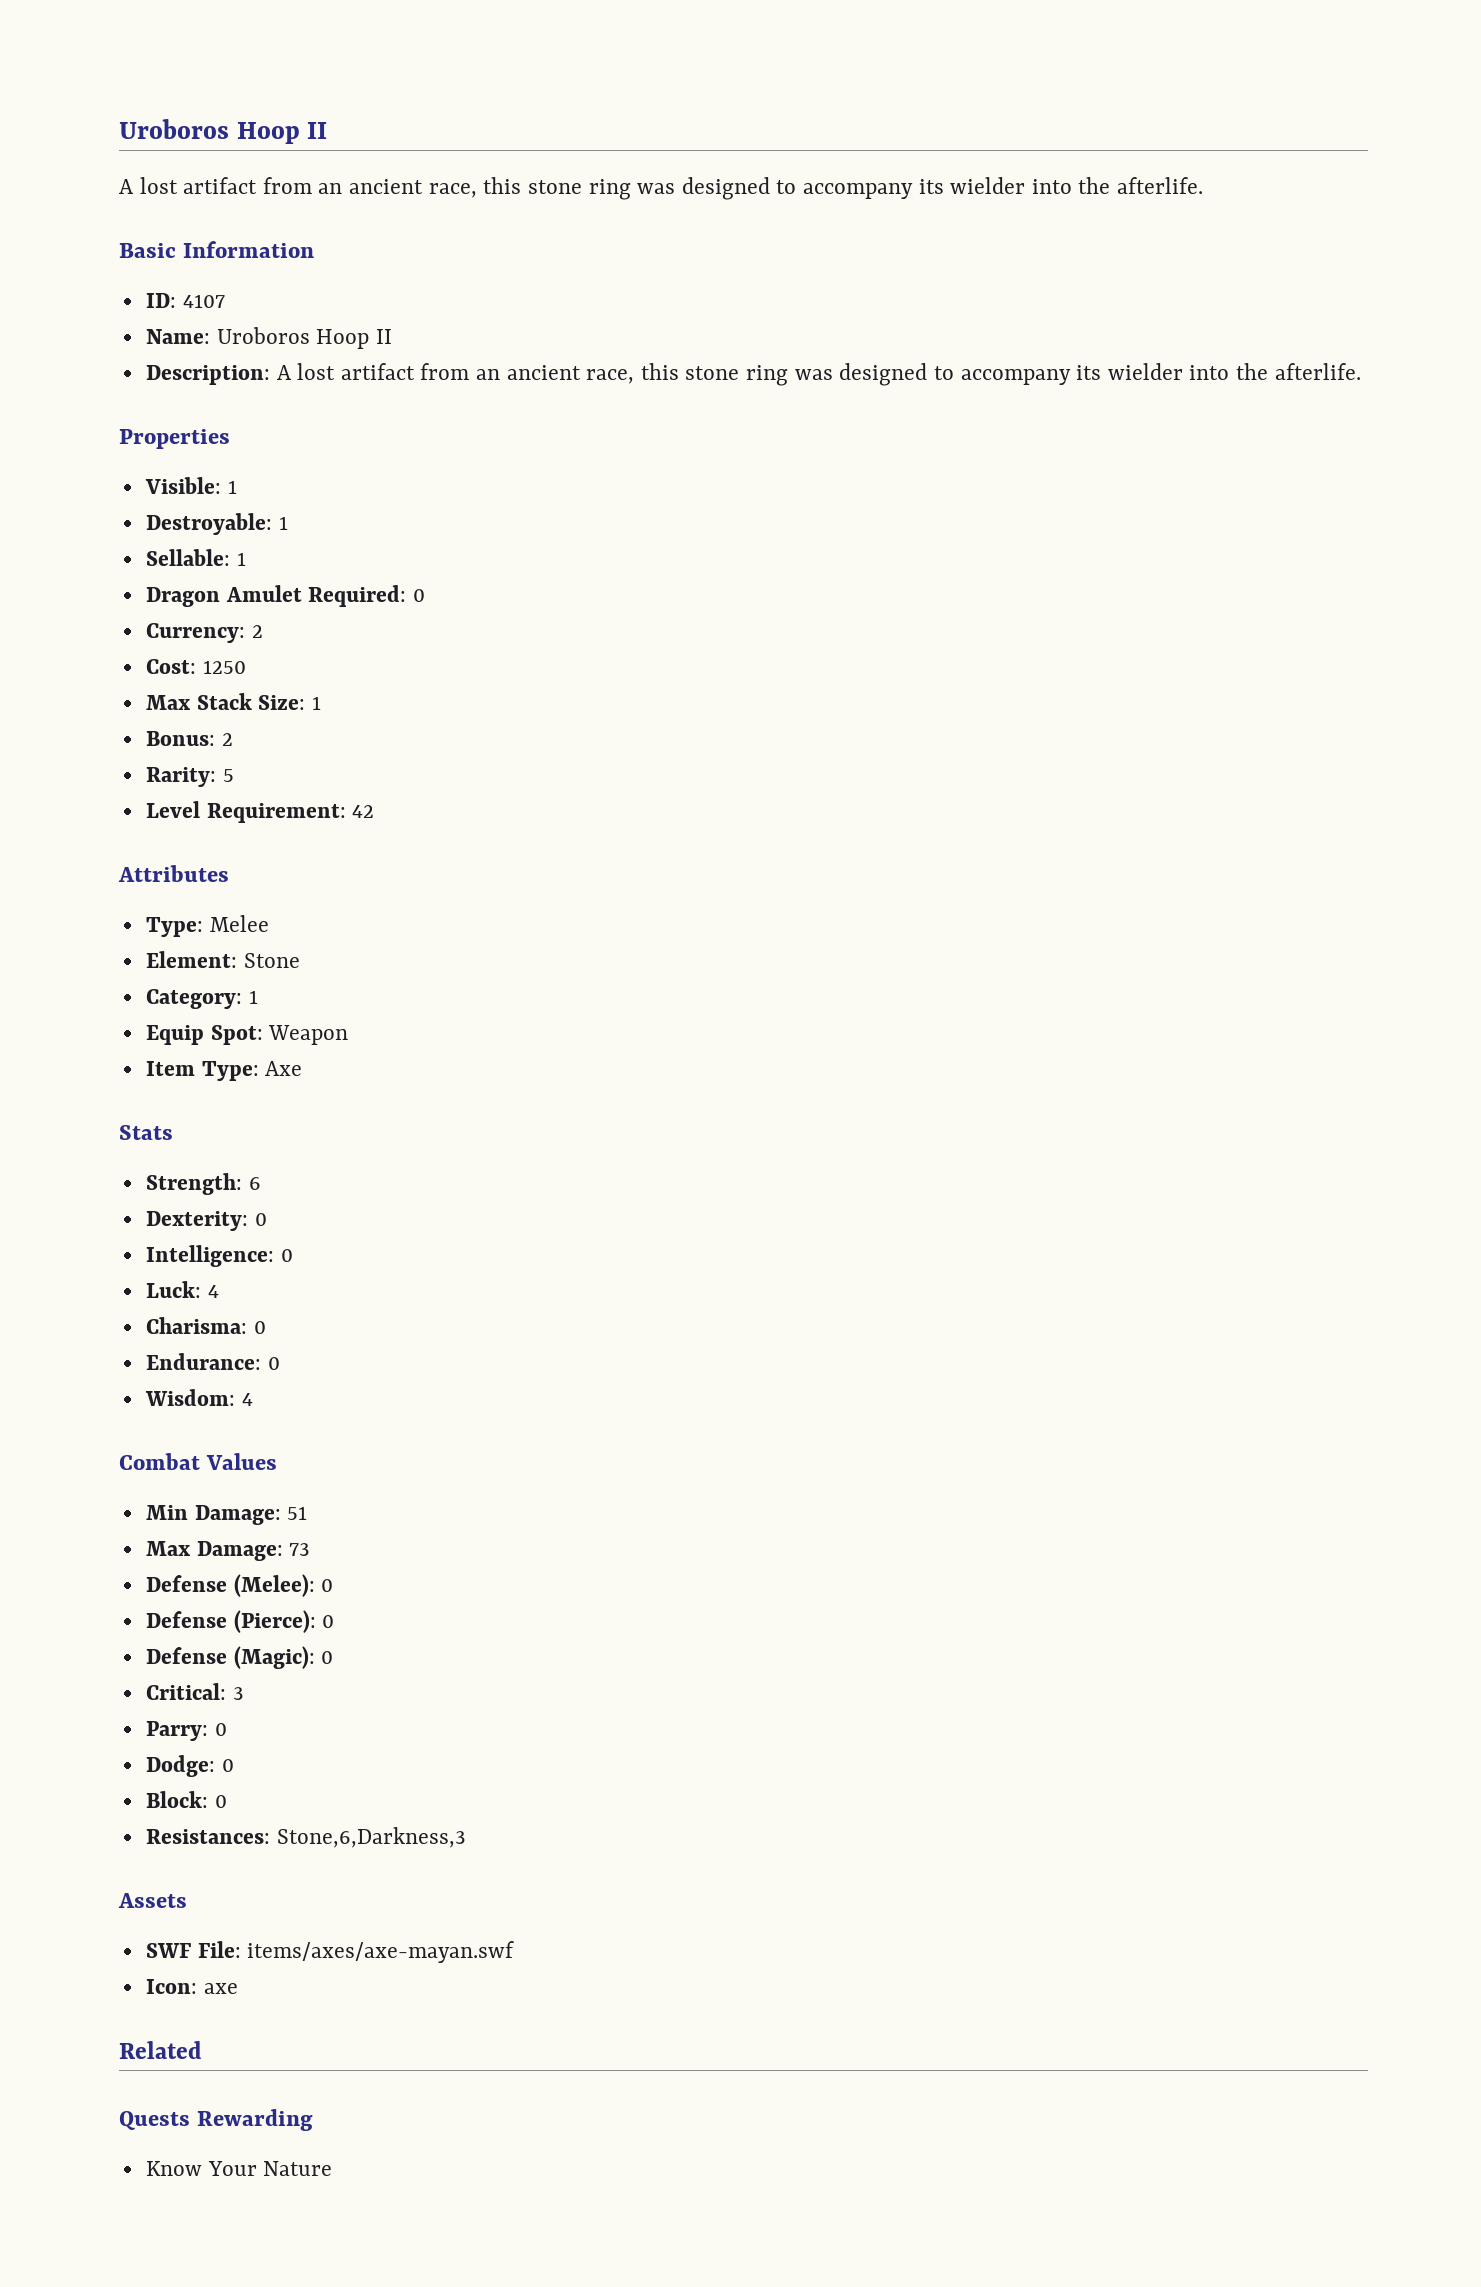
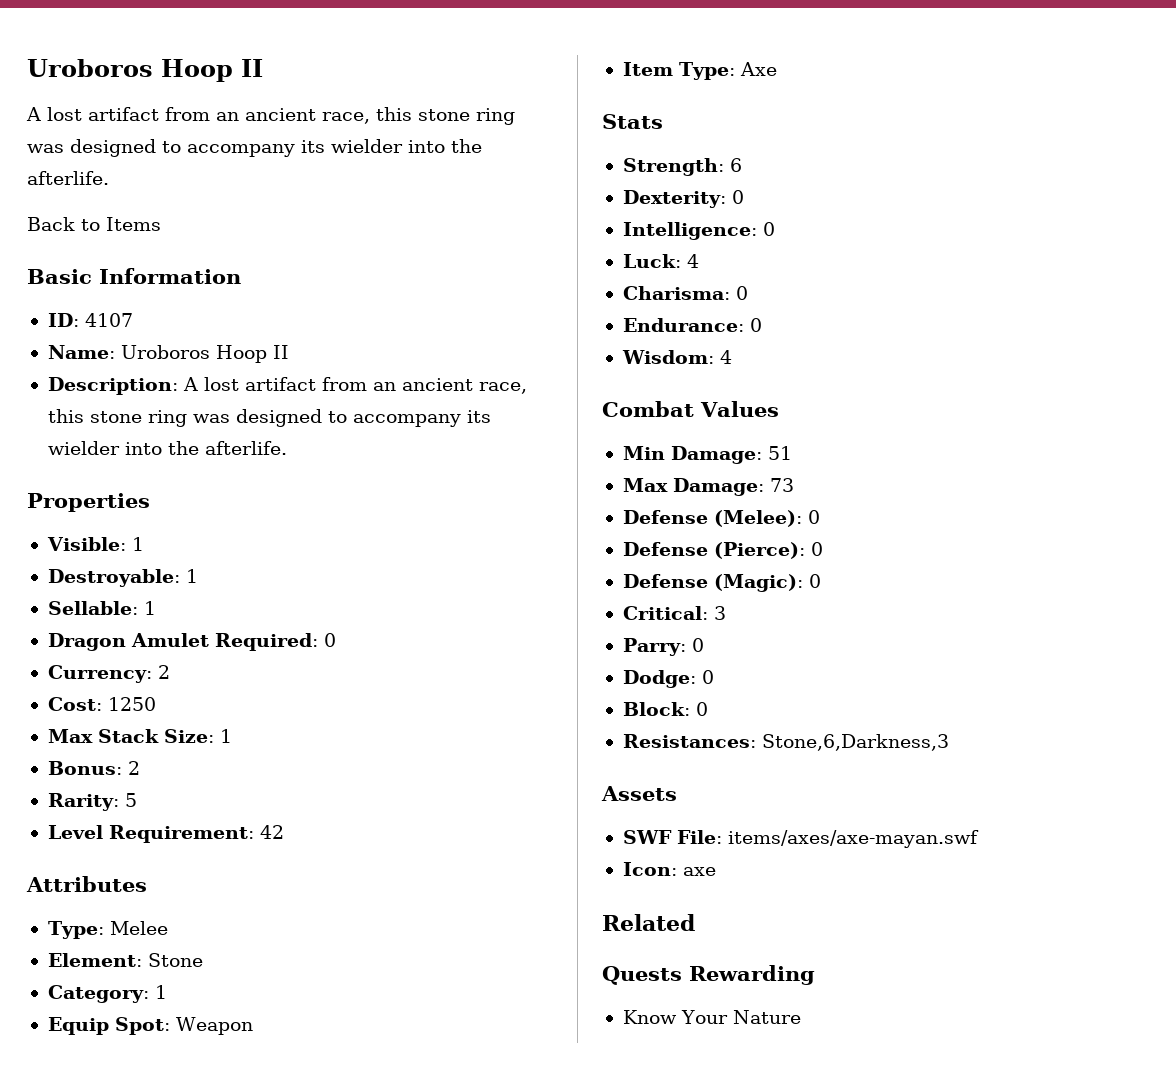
(1204, 185) none -> [27,217,161,231] // Back to Items

